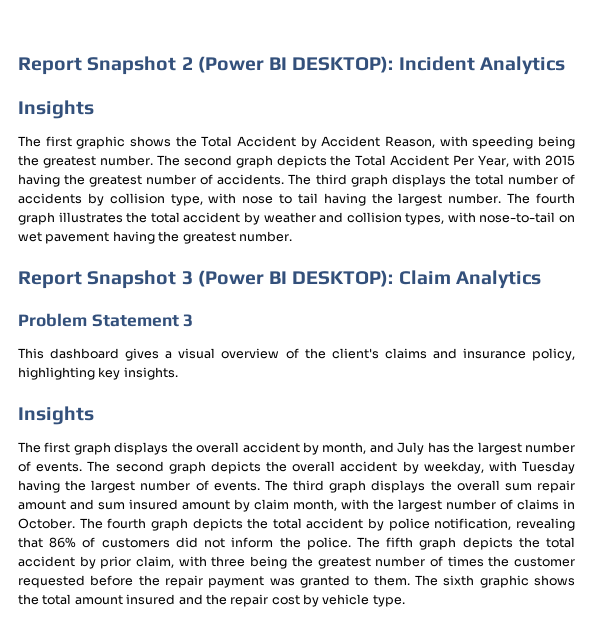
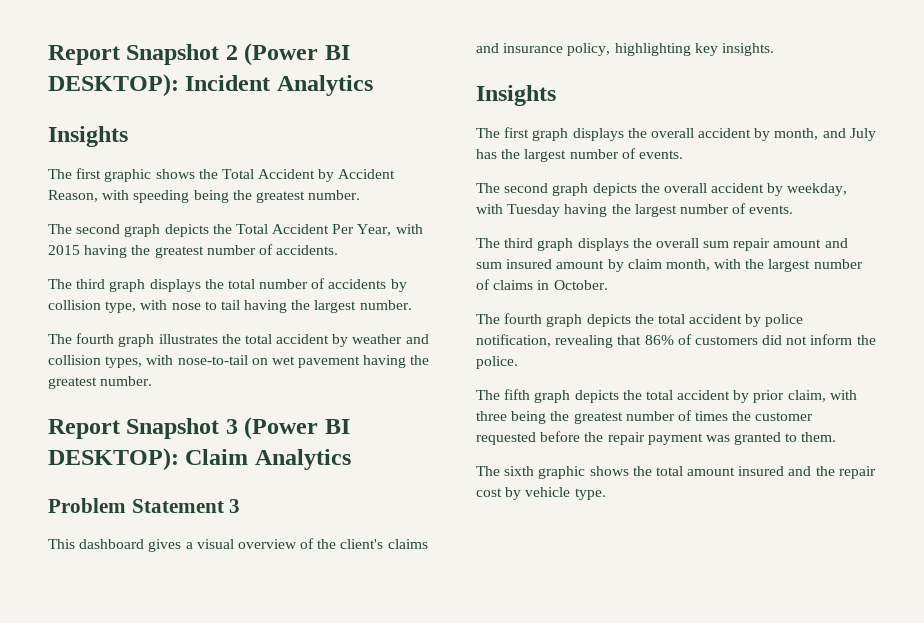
(153, 160) none -> (361, 195) //
(285, 179) none -> (339, 250) //
(502, 198) none -> (412, 305) //
(83, 467) none -> (683, 154) //
(260, 486) none -> (794, 209) //
(75, 523) none -> (608, 285) //
(351, 543) none -> (518, 362) //
(410, 580) none -> (837, 437) //

